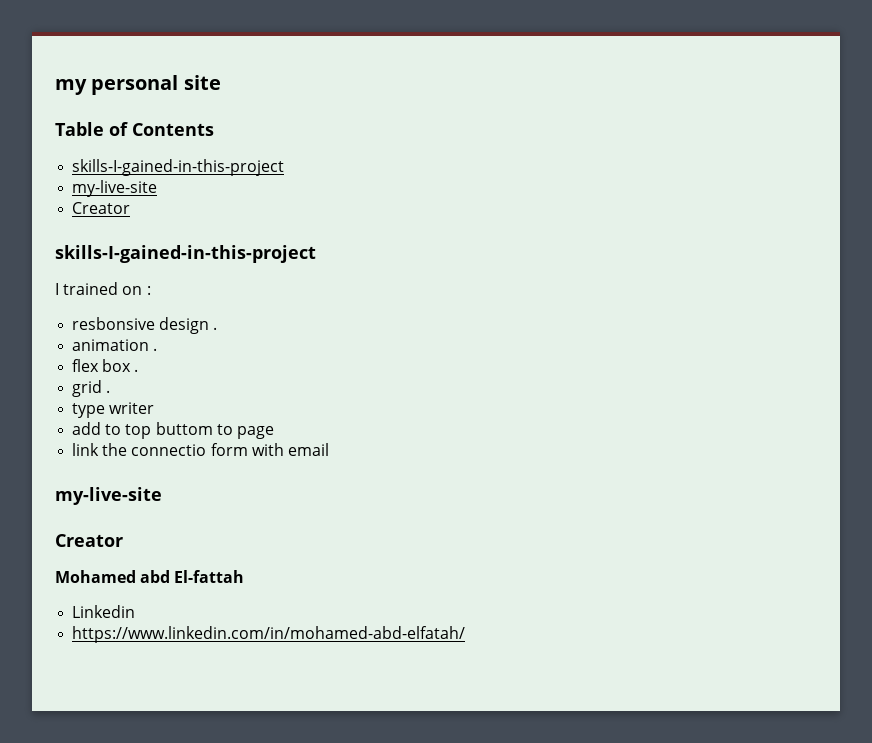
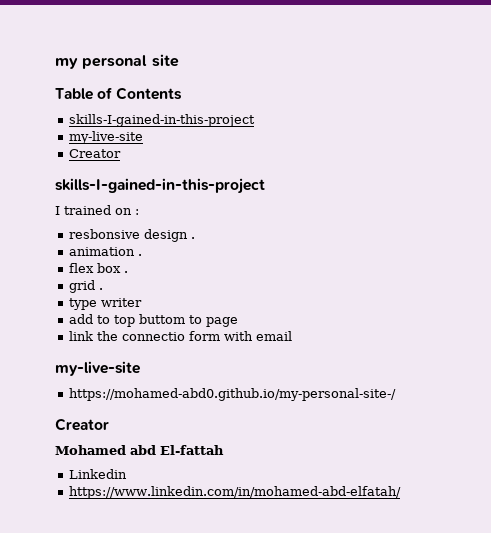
(162, 496) none -> [69,388,397,401] // https://mohamed-abd0.github.io/my-personal-site-/

